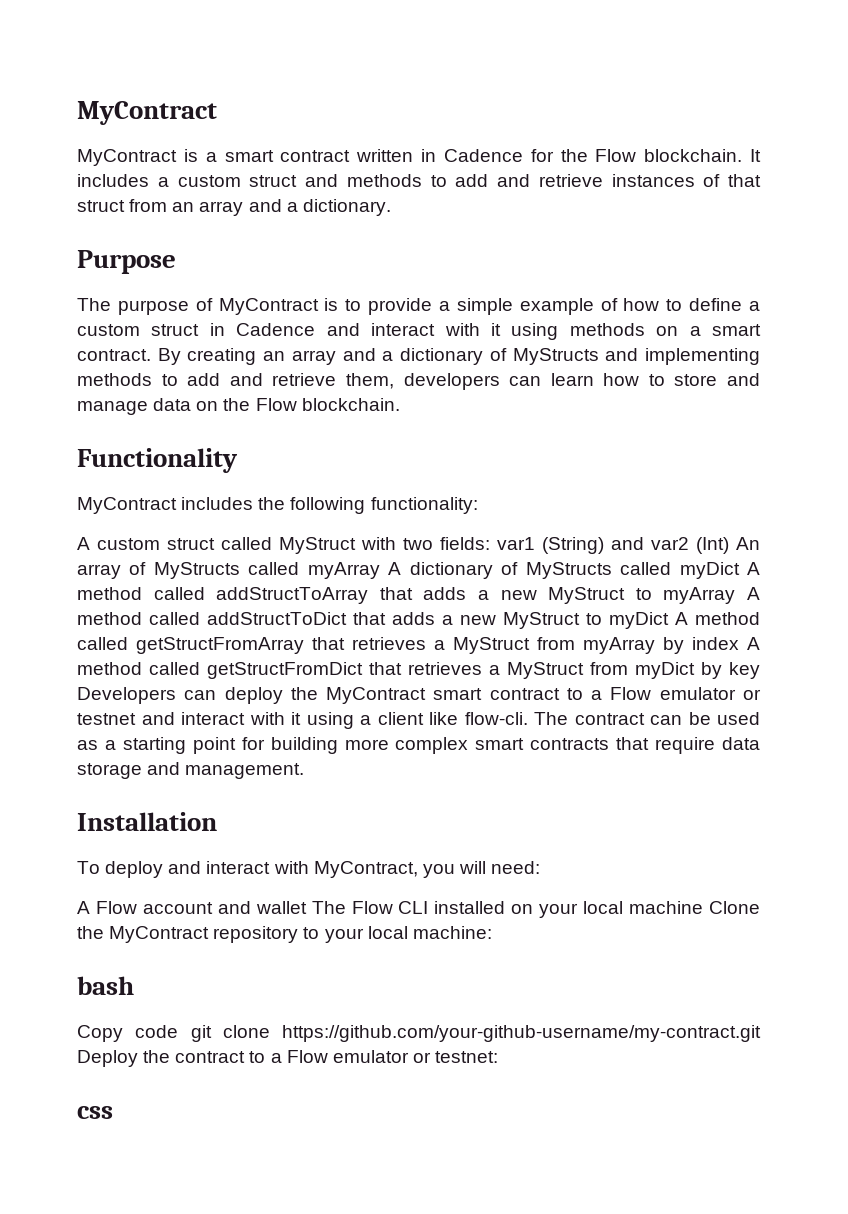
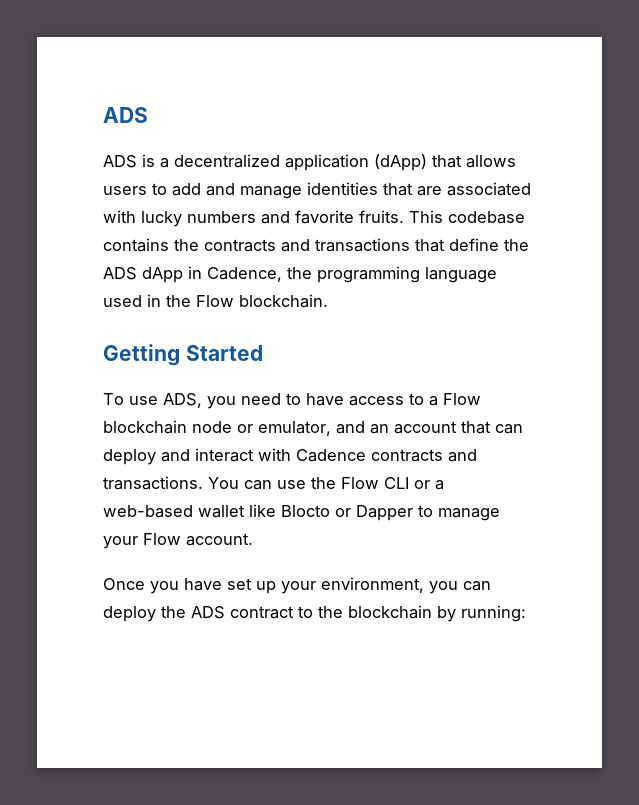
[77,101,217,125] [77,149,761,166] [77,174,761,187] [77,199,391,216] [77,250,176,274] [77,298,760,315] [77,323,761,340] [77,348,761,365] [77,373,760,390] [77,398,400,415] [77,448,238,473] [77,497,478,514] [77,537,760,554] [77,562,761,579] [77,587,761,604] [77,612,760,629] [77,637,760,654] [77,662,760,679] [77,687,761,704] [77,712,760,729] [77,737,760,754] [77,762,305,779] [77,812,217,831] [77,861,541,878] [77,901,760,918] [77,926,492,943] [77,976,134,995] [77,1025,761,1042] [77,1050,499,1067] [77,1106,113,1119] MyContract // MyContract is a smart contract written in Cadence for the Flow blockchain. It includes a custom struct and methods to add and retrieve instances of that struct from an array and a dictionary. // Purpose // The purpose of MyContract is to provide a simple example of how to define a custom struct in Cadence and interact with it using methods on a smart contract. By creating an array and a dictionary of MyStructs and implementing methods to add and retrieve them, developers can learn how to store and manage data on the Flow blockchain. // Functionality // MyContract includes the following functionality: // A custom struct called MyStruct with two fields: var1 (String) and var2 (Int) An array of MyStructs called myArray A dictionary of MyStructs called myDict A method called addStructToArray that adds a new MyStruct to myArray A method called addStructToDict that adds a new MyStruct to myDict A method called getStructFromArray that retrieves a MyStruct from myArray by index A method called getStructFromDict that retrieves a MyStruct from myDict by key Developers can deploy the MyContract smart contract to a Flow emulator or testnet and interact with it using a client like flow-cli. The contract can be used as a starting point for building more complex smart contracts that require data storage and management. // Installation // To deploy and interact with MyContract, you will need: // A Flow account and wallet The Flow CLI installed on your local machine Clone the MyContract repository to your local machine: // bash // Copy code git clone https://github.com/your-github-username/my-contract.git Deploy the contract to a Flow emulator or testnet: // css -> [103,107,148,123] [103,154,516,171] [103,182,531,199] [103,210,525,227] [103,238,529,252] [103,266,497,283] [103,294,328,308] [103,344,263,366] [103,393,481,409] [103,420,523,436] [103,448,477,465] [103,476,444,490] [103,504,500,521] [103,533,253,549] [103,577,491,594] [103,605,526,622] ADS // ADS is a decentralized application (dApp) that allows users to add and manage identities that are associated with lucky numbers and favorite fruits. This codebase contains the contracts and transactions that define the ADS dApp in Cadence, the programming language used in the Flow blockchain. // Getting Started // To use ADS, you need to have access to a Flow blockchain node or emulator, and an account that can deploy and interact with Cadence contracts and transactions. You can use the Flow CLI or a web-based wallet like Blocto or Dapper to manage your Flow account. // Once you have set up your environment, you can deploy the ADS contract to the blockchain by running:

